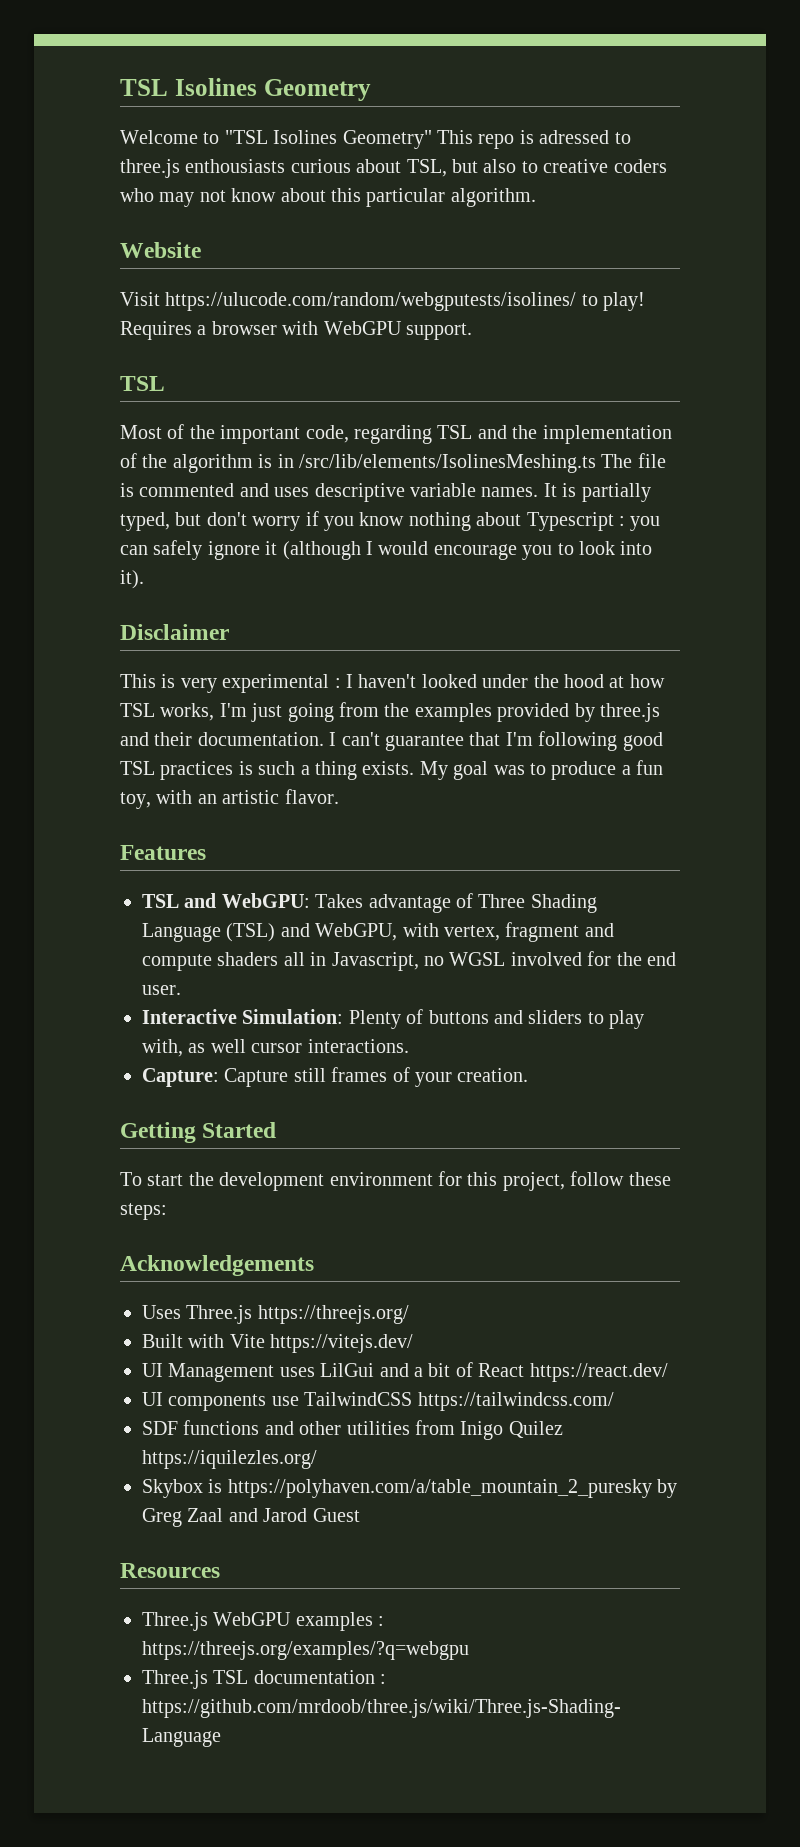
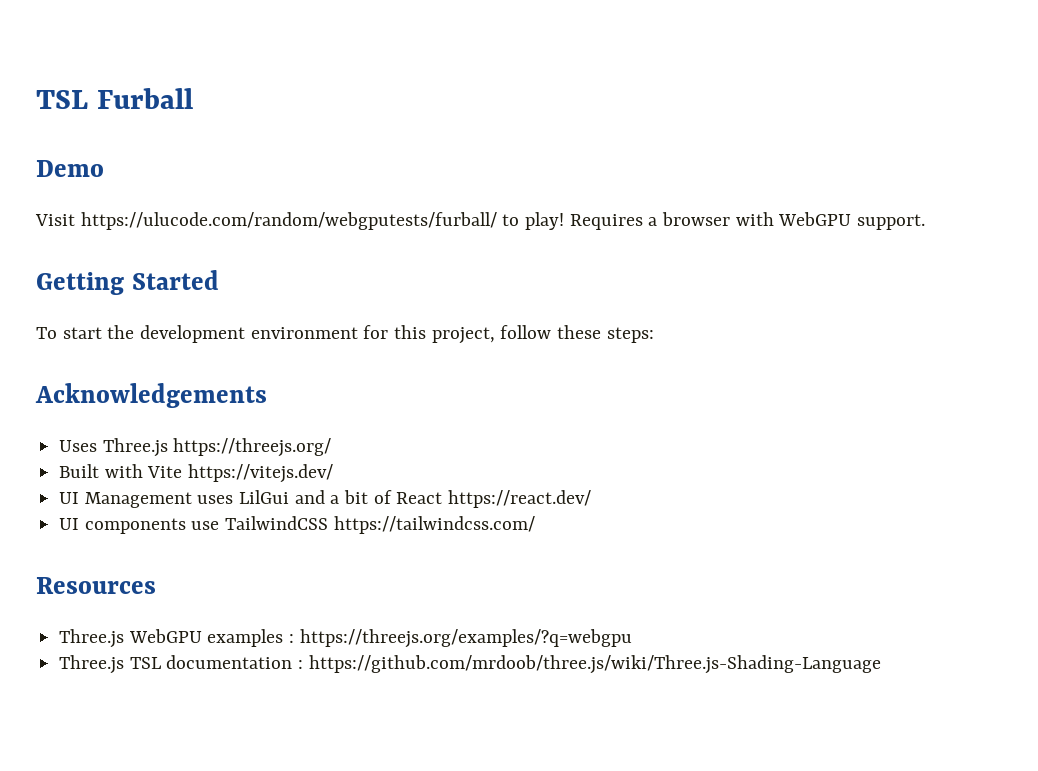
[120,78,371,101] [120,130,631,149] [120,159,667,178] [120,188,536,207] [120,242,201,258] TSL Isolines Geometry // Welcome to "TSL Isolines Geometry" This repo is adressed to three.js enthousiasts curious about TSL, but also to creative coders who may not know about this particular algorithm. // Website -> [36,88,193,109] [36,160,104,177] TSL Furball // Demo
[165,292,577,311] https://ulucode.com/random/webgputests/isolines/ -> [80,212,497,230] https://ulucode.com/random/webgputests/furball/
[120,376,165,391] [120,424,672,444] [120,453,666,473] [120,483,651,502] [120,511,661,531] [120,540,653,560] [120,570,144,589] [120,624,229,640] [120,674,665,693] [120,702,660,722] [120,731,663,751] [120,760,664,780] [120,789,339,809] [120,845,206,860] [142,893,597,913] [142,922,614,942] [142,951,676,971] [142,985,181,995] [142,1009,645,1029] [142,1039,409,1057] [142,1067,529,1087] // TSL // Most of the important code, regarding TSL and the implementation of the algorithm is in /src/lib/elements/IsolinesMeshing.ts The file is commented and uses descriptive variable names. It is partially typed, but don't worry if you know nothing about Typescript : you can safely ignore it (although I would encourage you to look into it). // Disclaimer // This is very experimental : I haven't looked under the hood at how TSL works, I'm just going from the examples provided by three.js and their documentation. I can't guarantee that I'm following good TSL practices is such a thing exists. My goal was to produce a fun toy, with an artistic flavor. // Features // TSL and WebGPU: Takes advantage of Three Shading Language (TSL) and WebGPU, with vertex, fragment and compute shaders all in Javascript, no WGSL involved for the end user. // Interactive Simulation: Plenty of buttons and sliders to play with, as well cursor interactions. // Capture: Capture still frames of your creation. -> (926, 222) none
[142,1420,563,1440] [142,1450,317,1469] [142,1479,678,1498] [142,1508,360,1527] // SDF functions and other utilities from Inigo Quilez https://iquilezles.org/ // Skybox is https://polyhaven.com/a/table_mountain_2_puresky by Greg Zaal and Jarod Guest -> (535, 525) none

